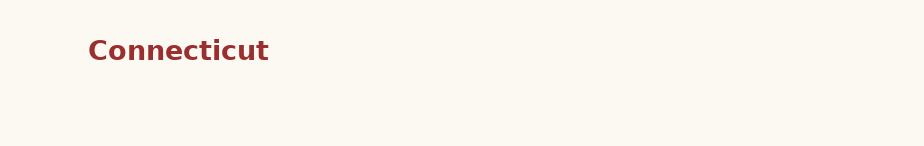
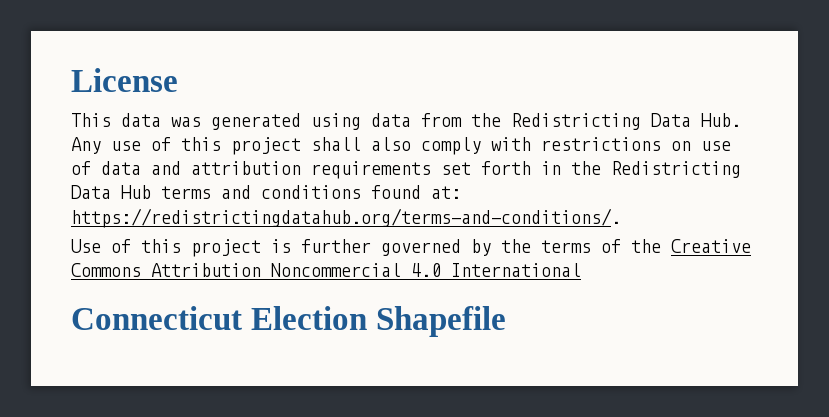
[88,39,269,60] Connecticut -> [71,68,178,92] [71,113,741,130] [71,137,731,155] [71,161,741,179] [71,185,461,199] [71,208,621,228] [71,239,751,257] [71,263,581,277] [71,306,506,337] License // This data was generated using data from the Redistricting Data Hub. Any use of this project shall also comply with restrictions on use of data and attribution requirements set forth in the Redistricting Data Hub terms and conditions found at: https://redistrictingdatahub.org/terms-and-conditions/. // Use of this project is further governed by the terms of the Creative Commons Attribution Noncommercial 4.0 International // Connecticut Election Shapefile

